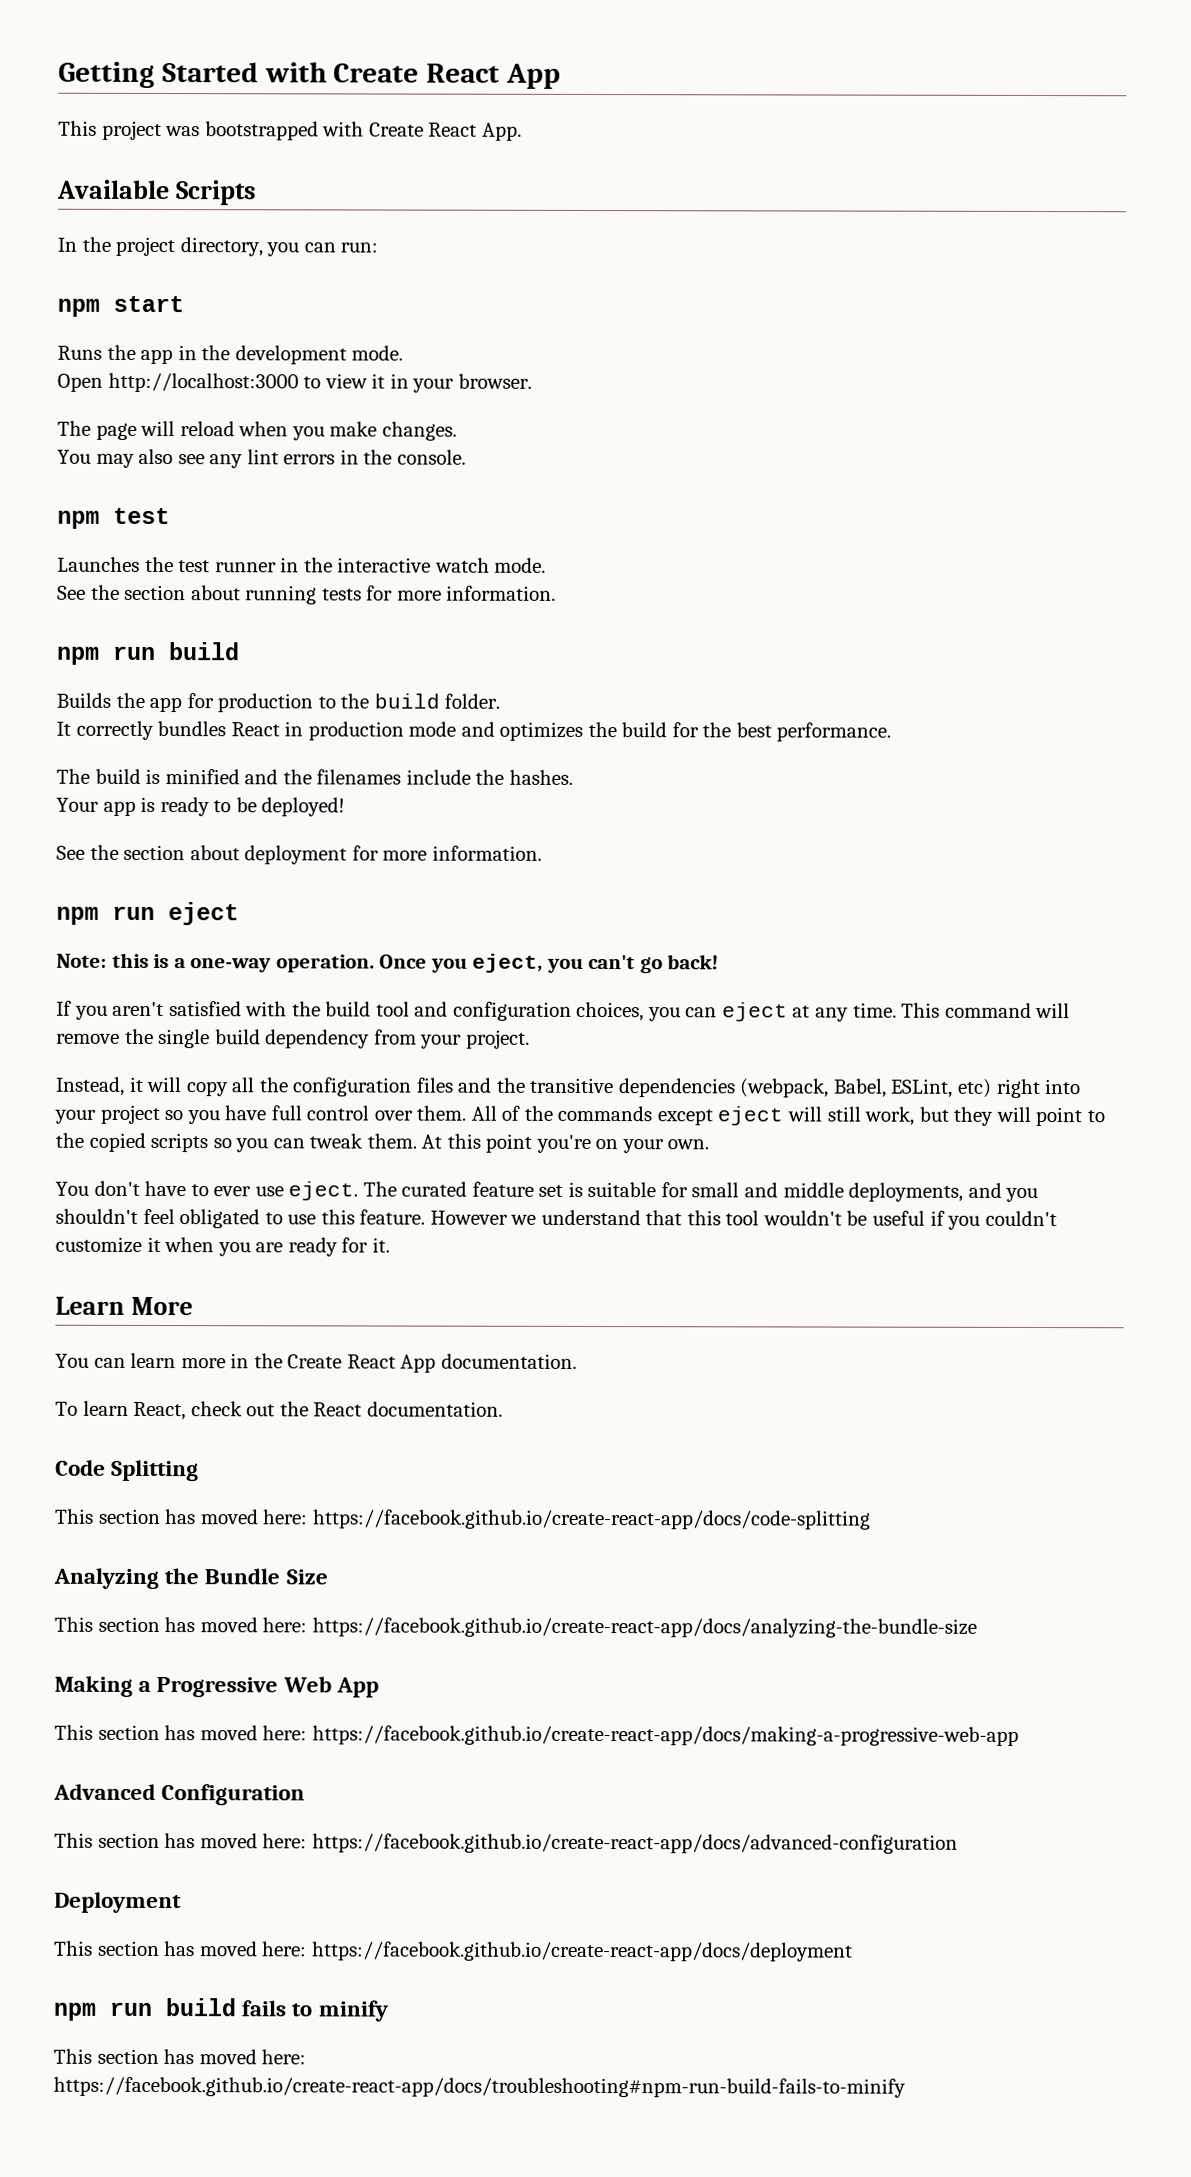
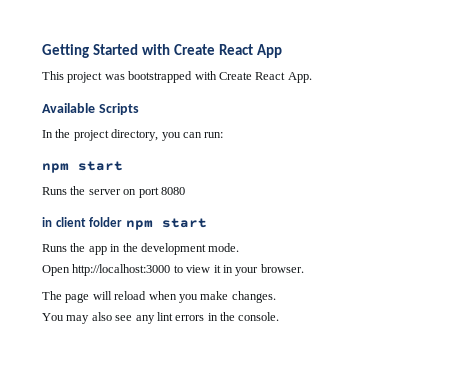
(184, 304) none -> [42,186,185,198] [42,217,207,230] // Runs the server on port 8080 // in client folder npm start
[57,507,170,529] [57,556,547,573] [57,584,557,605] [56,642,240,665] [56,692,501,713] [56,720,892,742] [56,768,573,785] [56,796,346,817] [56,844,542,865] [56,902,239,926] [56,952,720,974] [56,1000,1071,1022] [56,1028,530,1049] [55,1076,1082,1099] [54,1104,1105,1127] [55,1132,710,1154] [55,1180,1039,1203] [55,1208,1057,1230] [55,1236,390,1257] [55,1296,193,1316] [55,1352,577,1373] [55,1400,503,1421] [55,1459,200,1482] [55,1508,871,1530] [53,1567,328,1590] [54,1616,977,1638] [54,1675,379,1698] [54,1724,1019,1746] [53,1783,306,1806] [54,1832,958,1854] [54,1891,182,1914] [54,1940,853,1962] [53,1998,388,2022] [53,2048,307,2065] [53,2076,906,2098] // npm test // Launches the test runner in the interactive watch mode. // See the section about running tests for more information. // npm run build // Builds the app for production to the build folder. // It correctly bundles React in production mode and optimizes the build for the best performance. // The build is minified and the filenames include the hashes. // Your app is ready to be deployed! // See the section about deployment for more information. // npm run eject // Note: this is a one-way operation. Once you eject, you can't go back! // If you aren't satisfied with the build tool and configuration choices, you can eject at any time. This command will remove the single build dependency from your project. // Instead, it will copy all the configuration files and the transitive dependencies (webpack, Babel, ESLint, etc) right into your project so you have full control over them. All of the commands except eject will still work, but they will point to the copied scripts so you can tweak them. At this point you're on your own. // You don't have to ever use eject. The curated feature set is suitable for small and middle deployments, and you shouldn't feel obligated to use this feature. However we understand that this tool wouldn't be useful if you couldn't customize it when you are ready for it. // Learn More // You can learn more in the Create React App documentation. // To learn React, check out the React documentation. // Code Splitting // This section has moved here: https://facebook.github.io/create-react-app/docs/code-splitting // Analyzing the Bundle Size // This section has moved here: https://facebook.github.io/create-react-app/docs/analyzing-the-bundle-size // Making a Progressive Web App // This section has moved here: https://facebook.github.io/create-react-app/docs/making-a-progressive-web-app // Advanced Configuration // This section has moved here: https://facebook.github.io/create-react-app/docs/advanced-configuration // Deployment // This section has moved here: https://facebook.github.io/create-react-app/docs/deployment // npm run build fails to minify // This section has moved here: https://facebook.github.io/create-react-app/docs/troubleshooting#npm-run-build-fails-to-minify -> (280, 316) none

